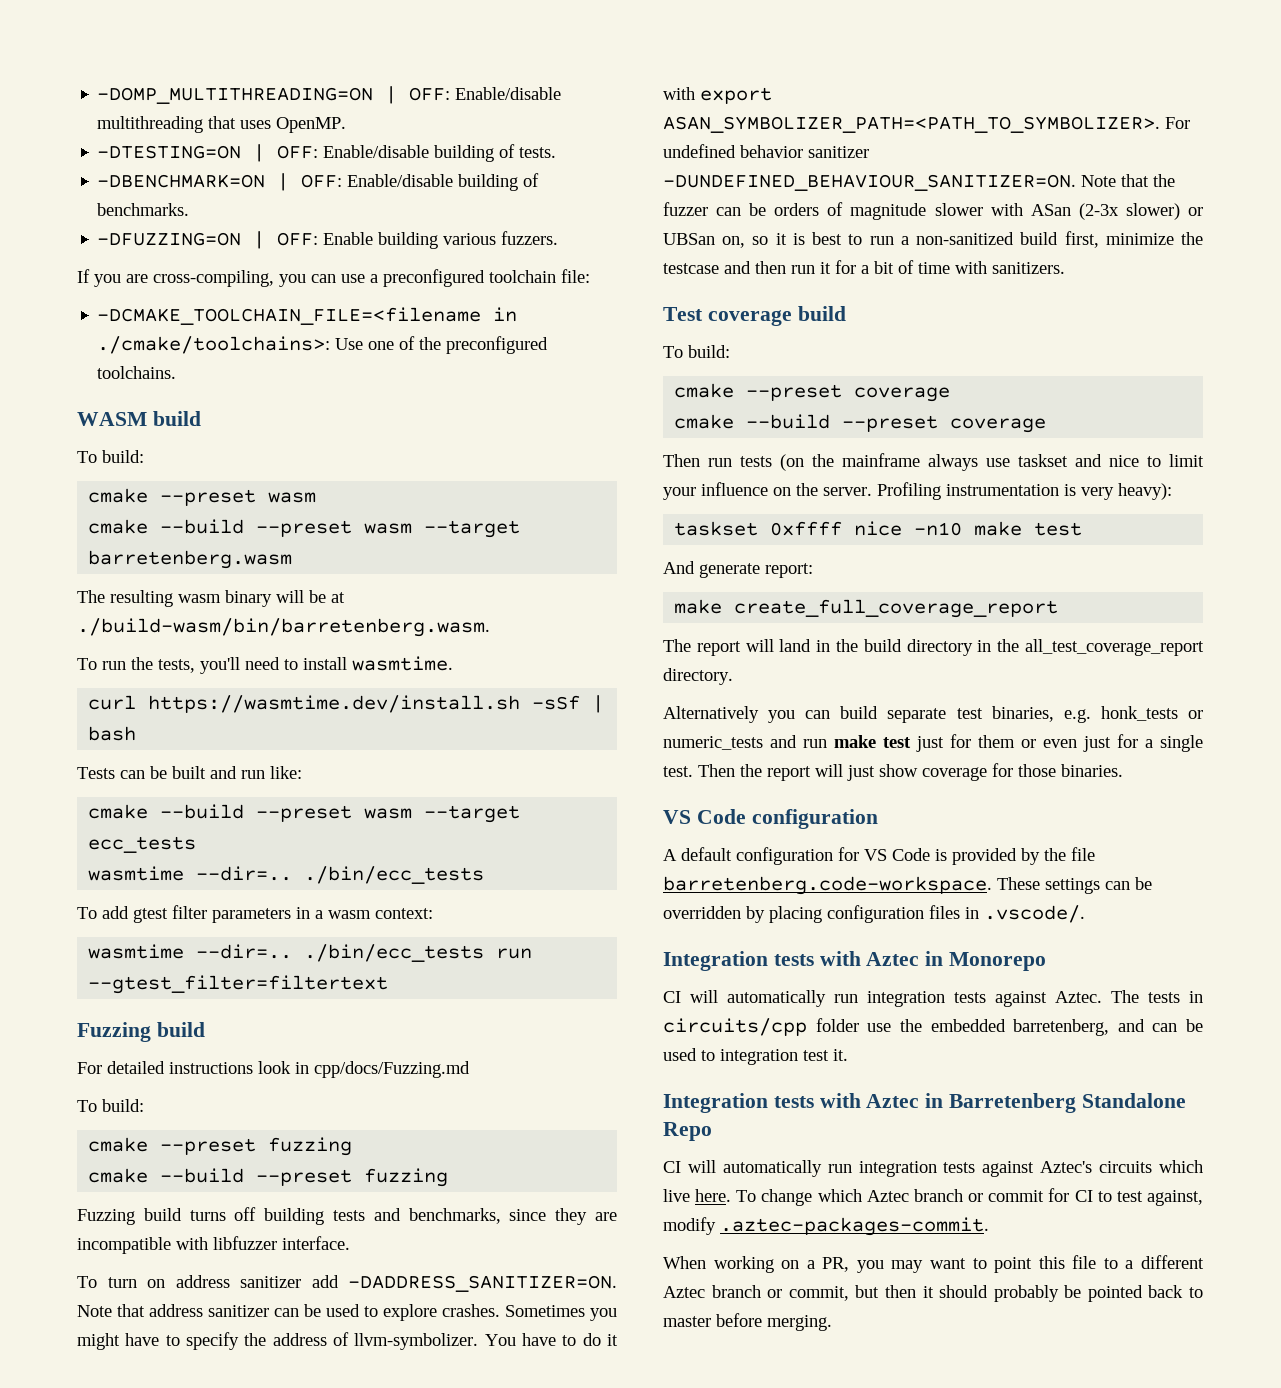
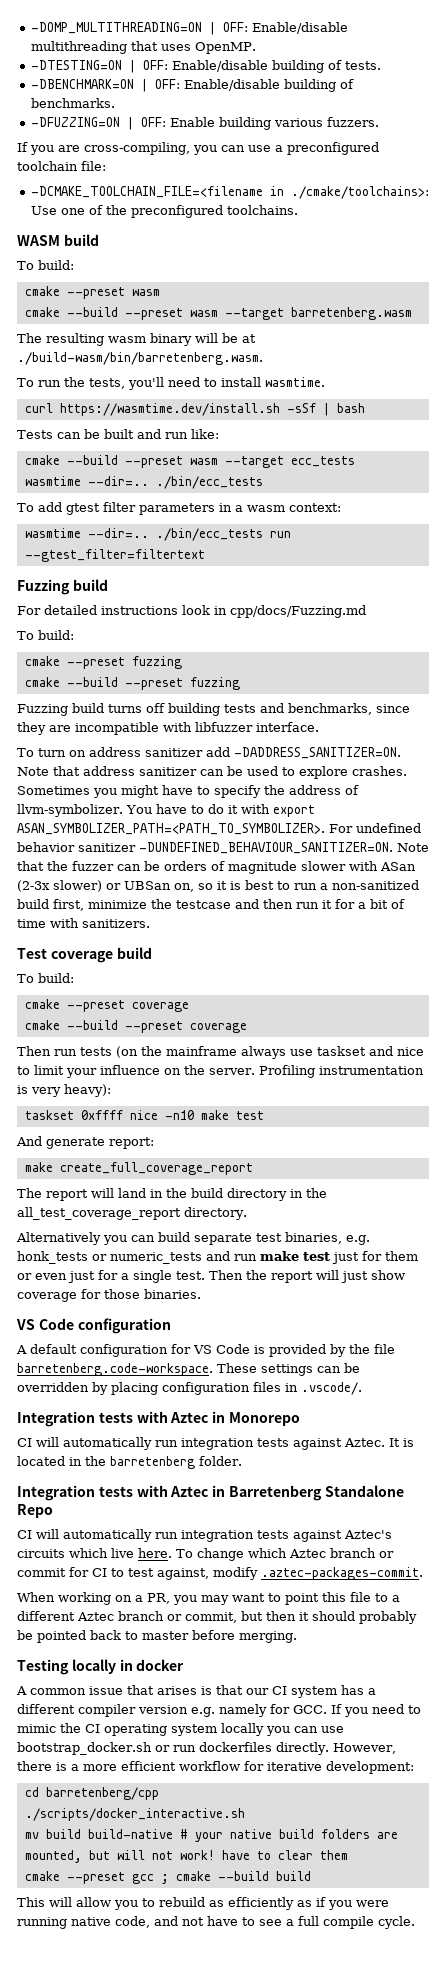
[1111,990,1203,1003] [663,1018,1203,1036] [663,1048,848,1065] The tests in circuits/cpp folder use the embedded barretenberg, and can be used to integration test it. -> [389,1438,414,1447] [17,1456,242,1469] It is located in the barretenberg folder.
(832, 1323) none -> [17,1659,185,1675] [16,1685,376,1698] [17,1704,421,1717] [17,1723,344,1736] [17,1742,396,1755] [17,1761,414,1774] [24,1787,159,1800] [24,1808,245,1821] [24,1829,398,1842] [24,1850,348,1863] [24,1871,311,1884] [17,1897,389,1910] [17,1916,415,1929] // Testing locally in docker // A common issue that arises is that our CI system has a different compiler version e.g. namely for GCC. If you need to mimic the CI operating system locally you can use bootstrap_docker.sh or run dockerfiles directly. However, there is a more efficient workflow for iterative development: // cd barretenberg/cpp // ./scripts/docker_interactive.sh // mv build build-native # your native build folders are mounted, but will not work! have to clear them // cmake --preset gcc ; cmake --build build // This will allow you to rebuild as efficiently as if you were running native code, and not have to see a full compile cycle.

